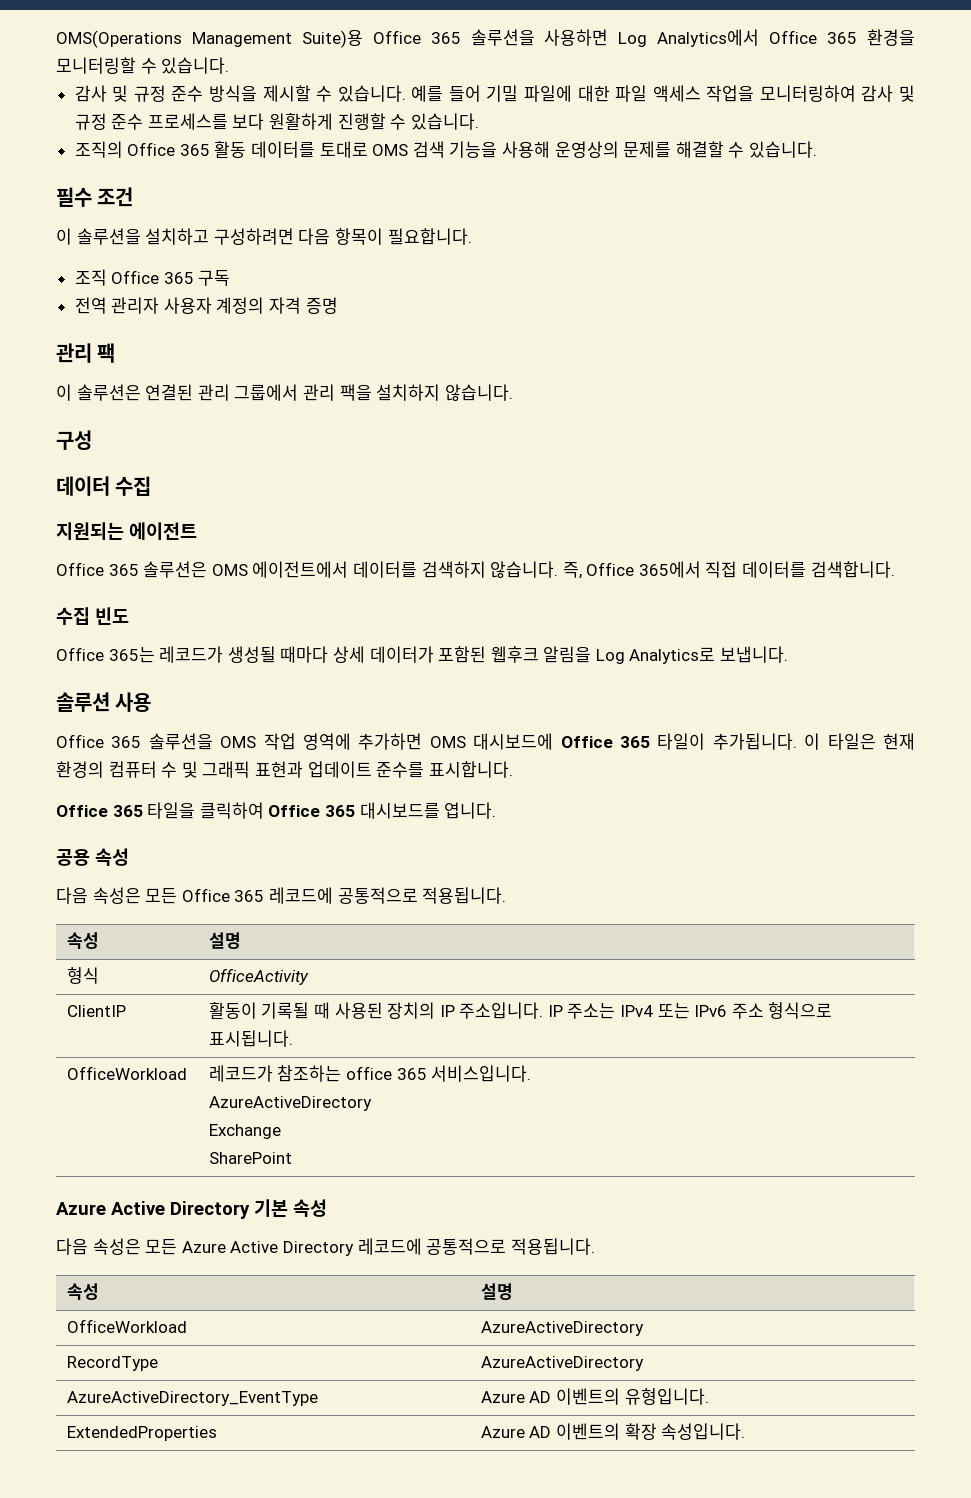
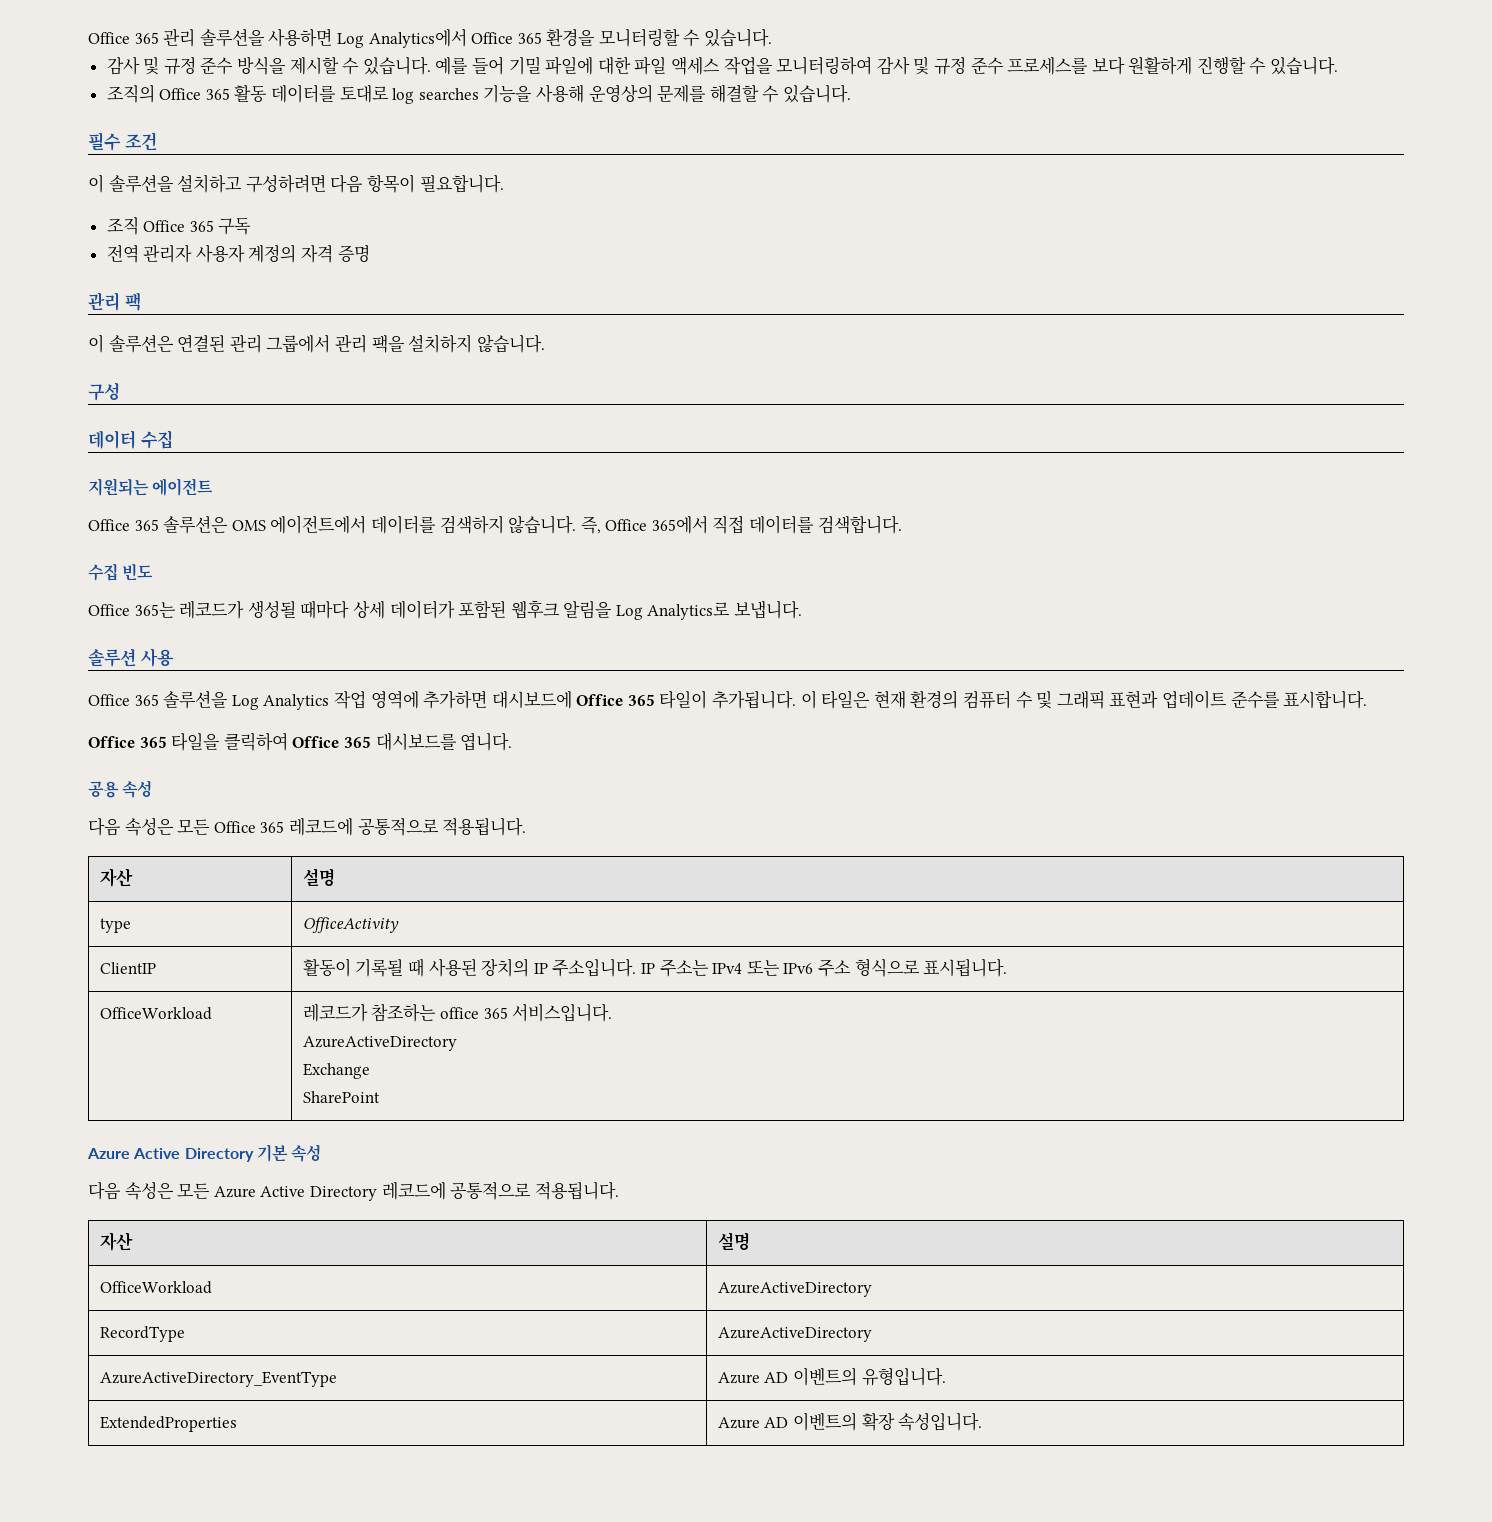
[56,29,461,48] OMS(Operations Management Suite)용 Office 365 -> [88,29,196,47] Office 365 관리
[372,141,445,158] OMS 검색 -> [392,88,479,104] log searches
[220,736,257,748] OMS -> [231,694,330,710] Log Analytics
[429,736,466,748] OMS -> (488, 699) none
[66,932,99,949] [208,932,241,949] [66,967,99,984] 속성 | 설명 // 형식 -> [99,868,133,887] [302,868,335,886] [99,918,131,933] 자산 | 설명 // type
[66,1283,99,1300] 속성 -> [99,1232,133,1251] 자산

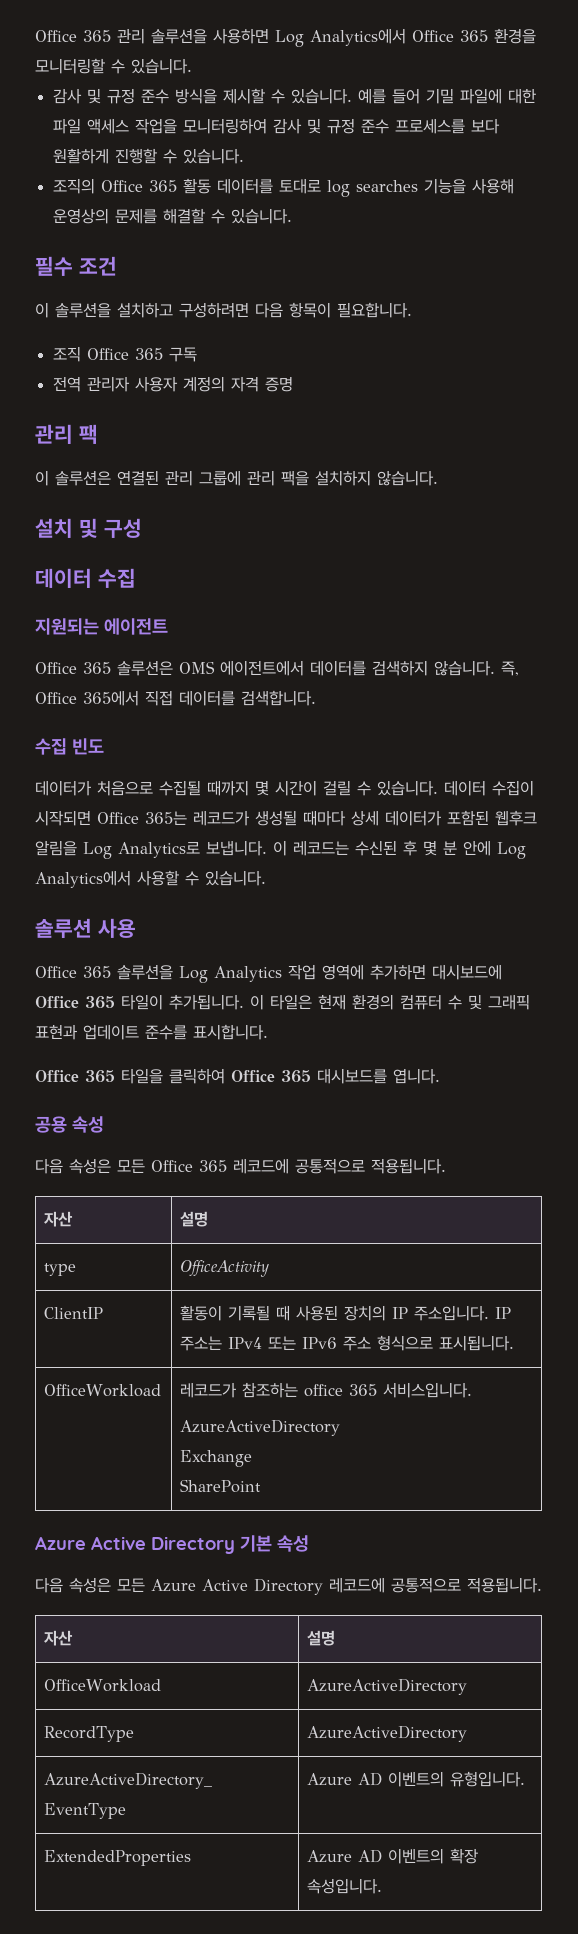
[266,334,331,353] 그룹에서 -> [199,470,241,486] 그룹에
(545, 343) none -> [35,518,98,538] 설치 및
(154, 571) none -> [35,780,534,796] [35,810,91,826] 데이터가 처음으로 수집될 때까지 몇 시간이 걸릴 수 있습니다. 데이터 수집이 시작되면
(803, 610) none -> [273,840,526,859] [35,870,266,888] 이 레코드는 수신된 후 몇 분 안에 Log Analytics에서 사용할 수 있습니다.

